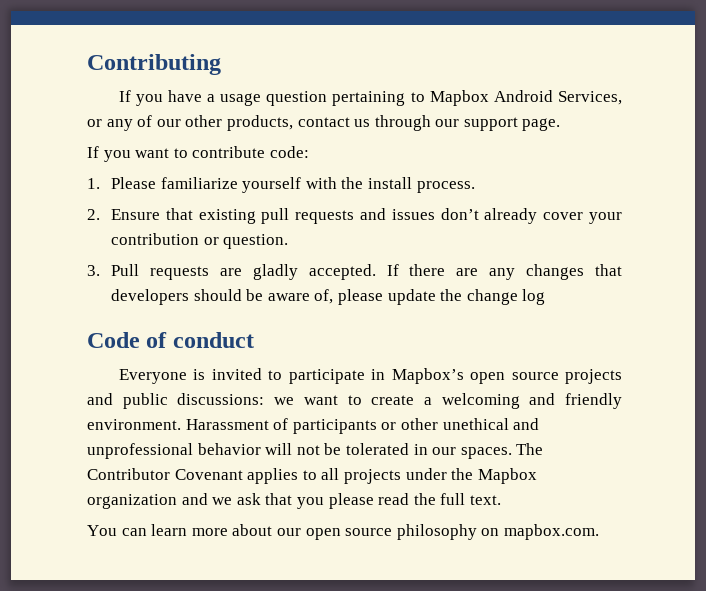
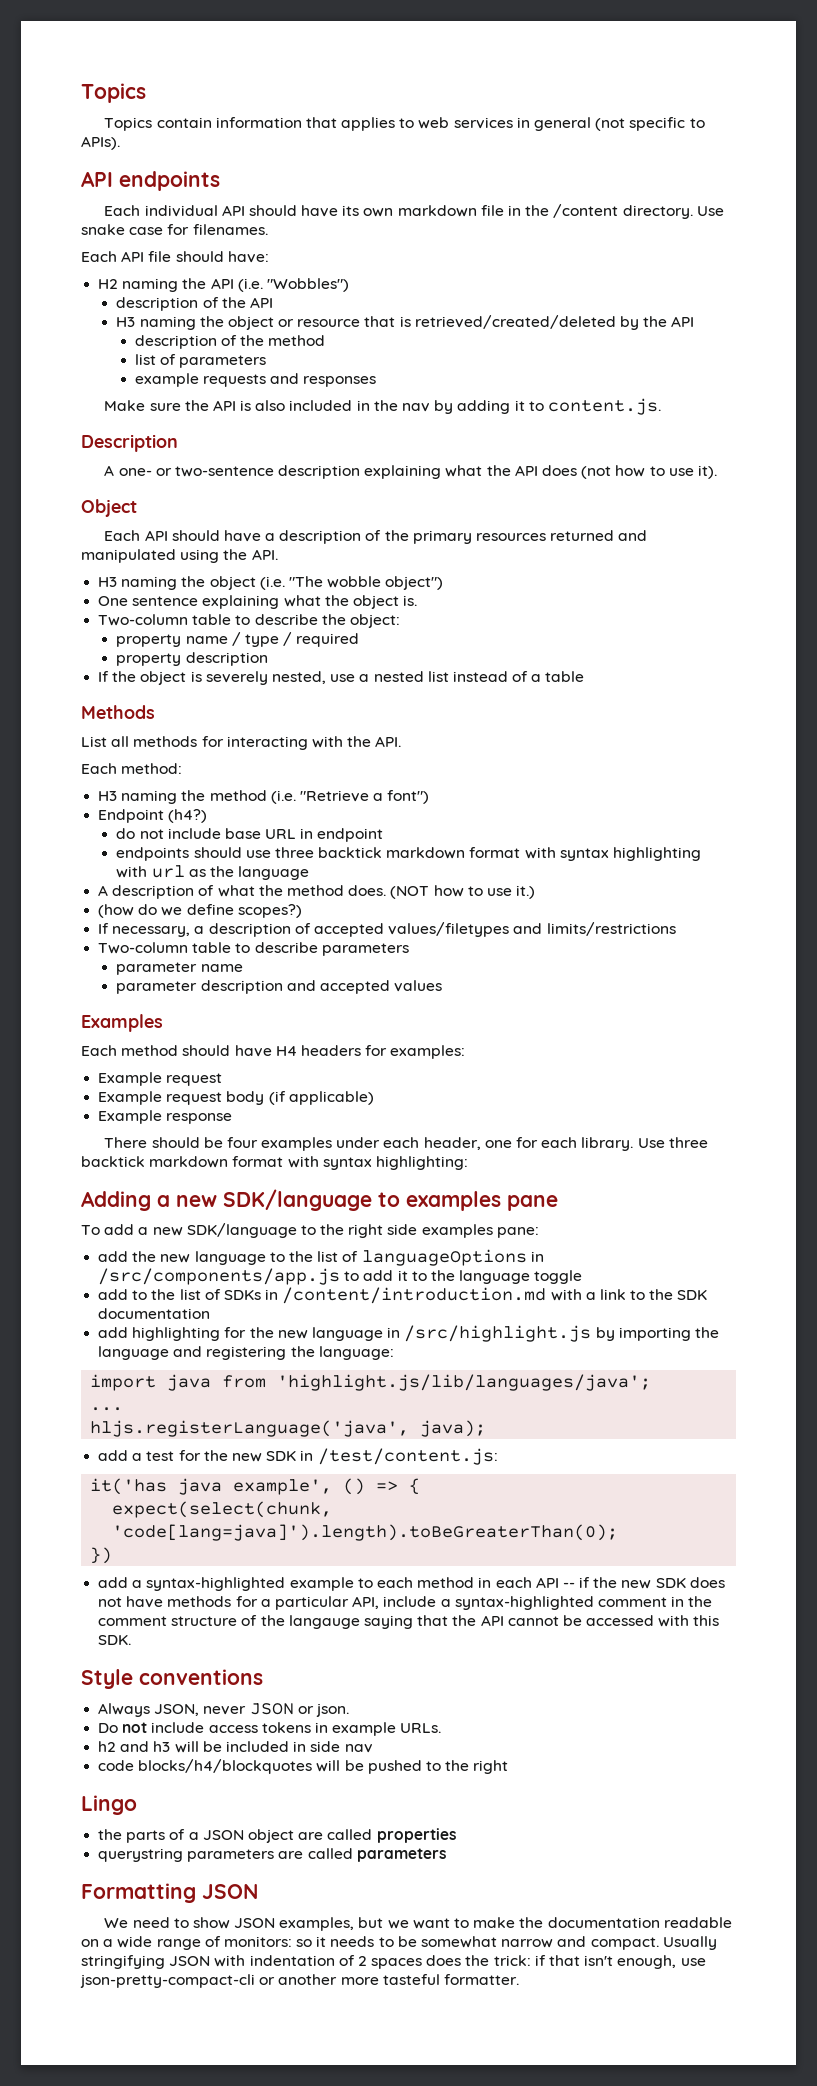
[87,54,221,75] [118,90,622,106] [87,115,561,131] [87,146,309,162] [87,177,475,193] [87,208,622,224] [111,233,289,249] [87,264,622,280] [111,289,546,305] [87,332,254,348] [118,368,622,384] [87,393,622,409] [87,418,540,434] [87,443,544,459] [87,468,537,484] [87,493,501,509] [87,524,599,540] Contributing // If you have a usage question pertaining to Mapbox Android Services, or any of our other products, contact us through our support page. // If you want to contribute code: // 1. Please familiarize yourself with the install process. // 2. Ensure that existing pull requests and issues don’t already cover your contribution or question. // 3. Pull requests are gladly accepted. If there are any changes that developers should be aware of, please update the change log // Code of conduct // Everyone is invited to participate in Mapbox’s open source projects and public discussions: we want to create a welcoming and friendly environment. Harassment of participants or other unethical and unprofessional behavior will not be tolerated in our spaces. The Contributor Covenant applies to all projects under the Mapbox organization and we ask that you please read the full text. // You can learn more about our open source philosophy on mapbox.com. -> [81,83,146,103] [104,117,705,131] [81,136,120,150] [81,171,220,191] [104,204,724,219] [81,224,268,235] [81,251,269,263] [98,278,349,292] [116,297,273,311] [116,315,695,330] [134,335,326,349] [134,354,267,368] [134,373,377,387] [104,398,661,415] [81,434,178,452] [104,465,717,479] [81,499,137,517] [104,530,648,544] [81,549,278,563] [98,576,444,590] [98,595,418,609] [98,614,400,628] [116,632,360,647] [116,652,268,666] [98,671,585,685] [81,705,155,719] [81,736,402,750] [81,763,183,774] [98,790,430,804] [98,809,208,823] [116,828,384,842] [116,847,702,861] [116,865,310,880] [98,885,536,899] [98,904,302,918] [98,922,676,937] [98,942,409,956] [116,962,243,975] [116,980,443,994] [81,1014,163,1032] [81,1045,466,1059] [98,1072,223,1086] [98,1091,374,1105] [98,1110,233,1124] [104,1137,708,1151] [81,1156,468,1170] [81,1189,558,1211] [81,1223,539,1238] [98,1249,544,1266] [98,1268,583,1285] [98,1287,708,1304] [98,1308,211,1319] [98,1325,719,1342] [98,1346,394,1360] [90,1374,652,1391] [90,1407,124,1411] [90,1420,487,1437] [98,1448,498,1465] [90,1478,421,1495] [112,1501,333,1518] [112,1524,619,1541] [90,1547,113,1564] [98,1577,725,1591] [98,1596,713,1610] [98,1615,720,1629] [98,1635,132,1645] [81,1669,263,1689] [98,1703,349,1717] [98,1722,442,1736] [98,1741,373,1753] [98,1759,509,1774] [81,1795,137,1815] [98,1828,456,1843] [98,1848,446,1862] [81,1883,258,1903] [104,1917,732,1931] [81,1936,717,1950] [81,1955,706,1969] [80,1974,519,1988] Topics // Topics contain information that applies to web services in general (not specific to APIs). // API endpoints // Each individual API should have its own markdown file in the /content directory. Use snake case for filenames. // Each API file should have: // H2 naming the API (i.e. "Wobbles") // description of the API // H3 naming the object or resource that is retrieved/created/deleted by the API // description of the method // list of parameters // example requests and responses // Make sure the API is also included in the nav by adding it to content.js. // Description // A one- or two-sentence description explaining what the API does (not how to use it). // Object // Each API should have a description of the primary resources returned and manipulated using the API. // H3 naming the object (i.e. "The wobble object") // One sentence explaining what the object is. // Two-column table to describe the object: // property name / type / required // property description // If the object is severely nested, use a nested list instead of a table // Methods // List all methods for interacting with the API. // Each method: // H3 naming the method (i.e. "Retrieve a font") // Endpoint (h4?) // do not include base URL in endpoint // endpoints should use three backtick markdown format with syntax highlighting with url as the language // A description of what the method does. (NOT how to use it.) // (how do we define scopes?) // If necessary, a description of accepted values/filetypes and limits/restrictions // Two-column table to describe parameters // parameter name // parameter description and accepted values // Examples // Each method should have H4 headers for examples: // Example request // Example request body (if applicable) // Example response // There should be four examples under each header, one for each library. Use three backtick markdown format with syntax highlighting: // Adding a new SDK/language to examples pane // To add a new SDK/language to the right side examples pane: // add the new language to the list of languageOptions in /src/components/app.js to add it to the language toggle // add to the list of SDKs in /content/introduction.md with a link to the SDK documentation // add highlighting for the new language in /src/highlight.js by importing the language and registering the language: // import java from 'highlight.js/lib/languages/java'; // ... // hljs.registerLanguage('java', java); // add a test for the new SDK in /test/content.js: // it('has java example', () => { // expect(select(chunk, 'code[lang=java]').length).toBeGreaterThan(0); // }) // add a syntax-highlighted example to each method in each API -- if the new SDK does not have methods for a particular API, include a syntax-highlighted comment in the comment structure of the langauge saying that the API cannot be accessed with this SDK. // Style conventions // Always JSON, never JSON or json. // Do not include access tokens in example URLs. // h2 and h3 will be included in side nav // code blocks/h4/blockquotes will be pushed to the right // Lingo // the parts of a JSON object are called properties // querystring parameters are called parameters // Formatting JSON // We need to show JSON examples, but we want to make the documentation readable on a wide range of monitors: so it needs to be somewhat narrow and compact. Usually stringifying JSON with indentation of 2 spaces does the trick: if that isn't enough, use json-pretty-compact-cli or another more tasteful formatter.

